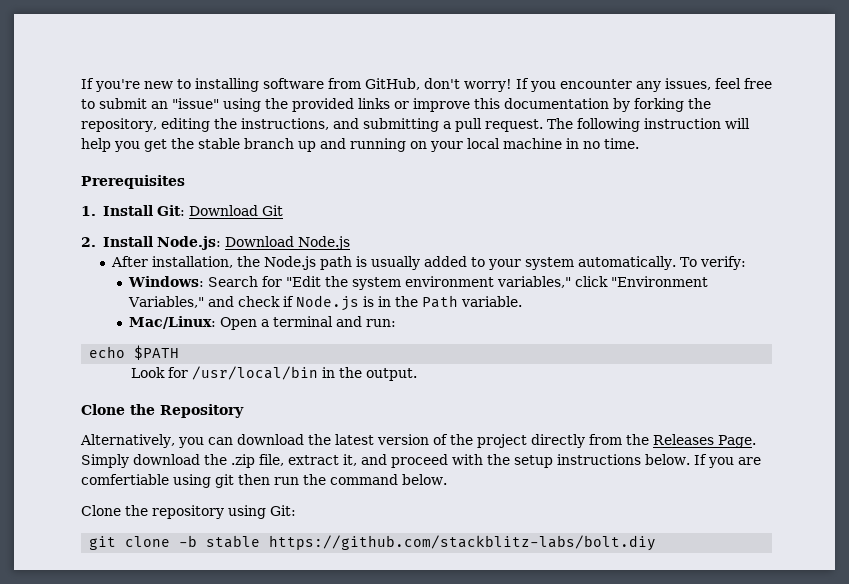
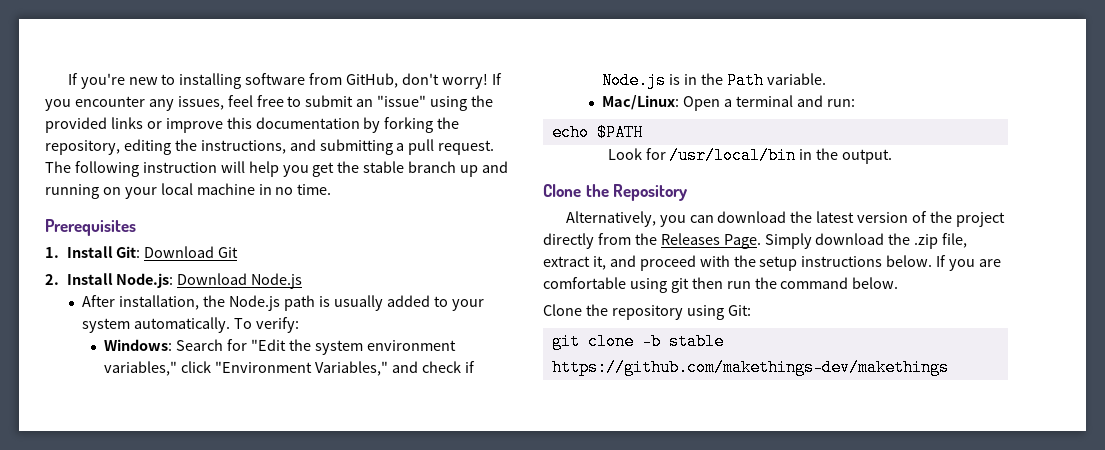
[81,474,169,485] comfertiable -> [543,277,626,289] comfortable
[269,535,657,551] https://github.com/stackblitz-labs/bolt.diy -> [551,359,949,376] https://github.com/makethings-dev/makethings

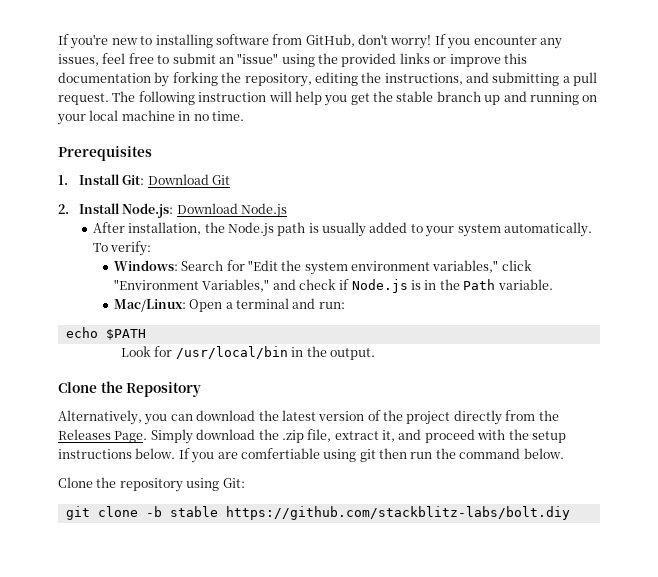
[543,277,626,289] comfortable -> [240,448,320,459] comfertiable
[551,359,949,376] https://github.com/makethings-dev/makethings -> [225,506,570,520] https://github.com/stackblitz-labs/bolt.diy

